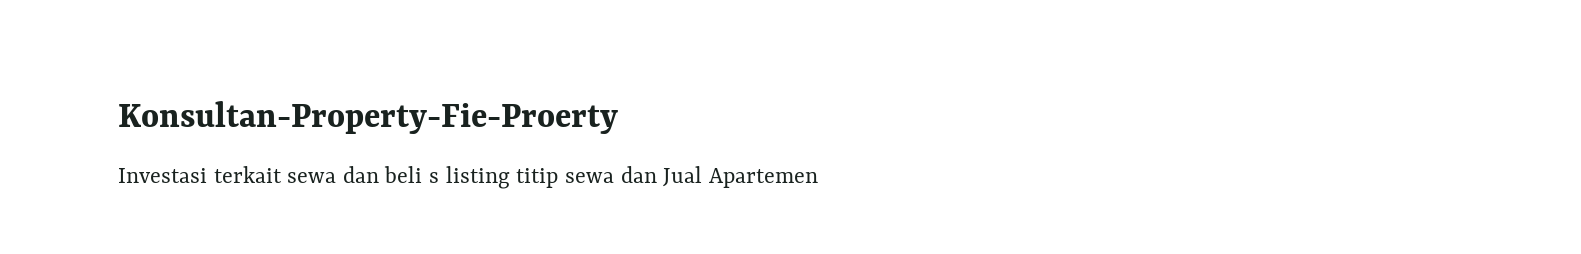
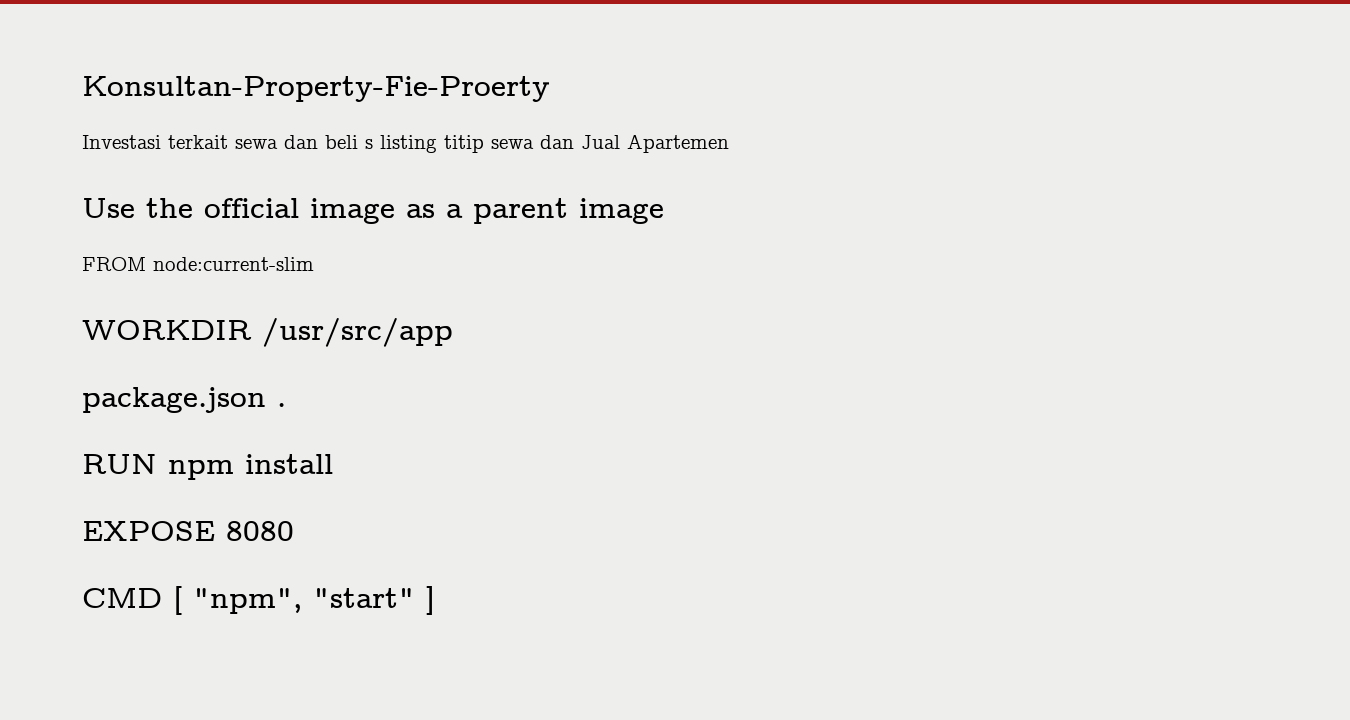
(818, 178) none -> [82,198,664,224] [82,257,314,271] [82,318,453,347] [82,387,286,413] [82,454,333,480] [82,521,294,541] [82,586,435,615] // Use the official image as a parent image // FROM node:current-slim // WORKDIR /usr/src/app // package.json . // RUN npm install // EXPOSE 8080 // CMD [ "npm", "start" ]

